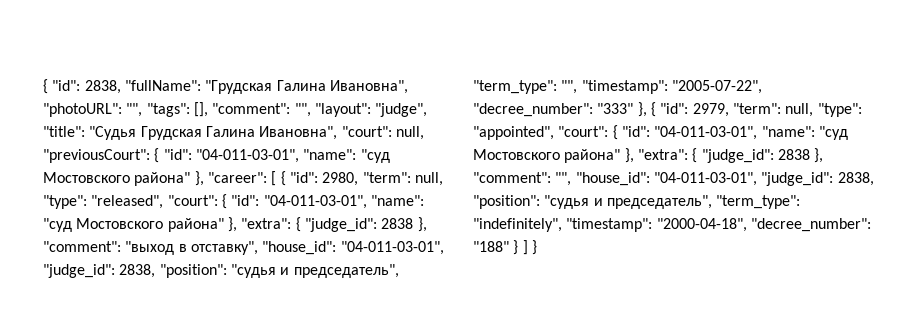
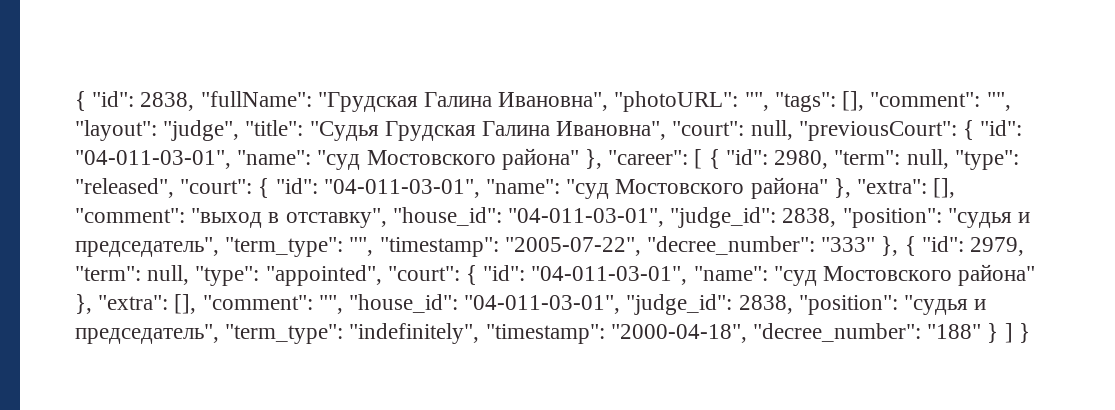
[295,217,427,232] { "judge_id": 2838 }, -> [933,178,956,198] [],
[692,148,824,163] { "judge_id": 2838 }, -> [174,294,197,314] [],

